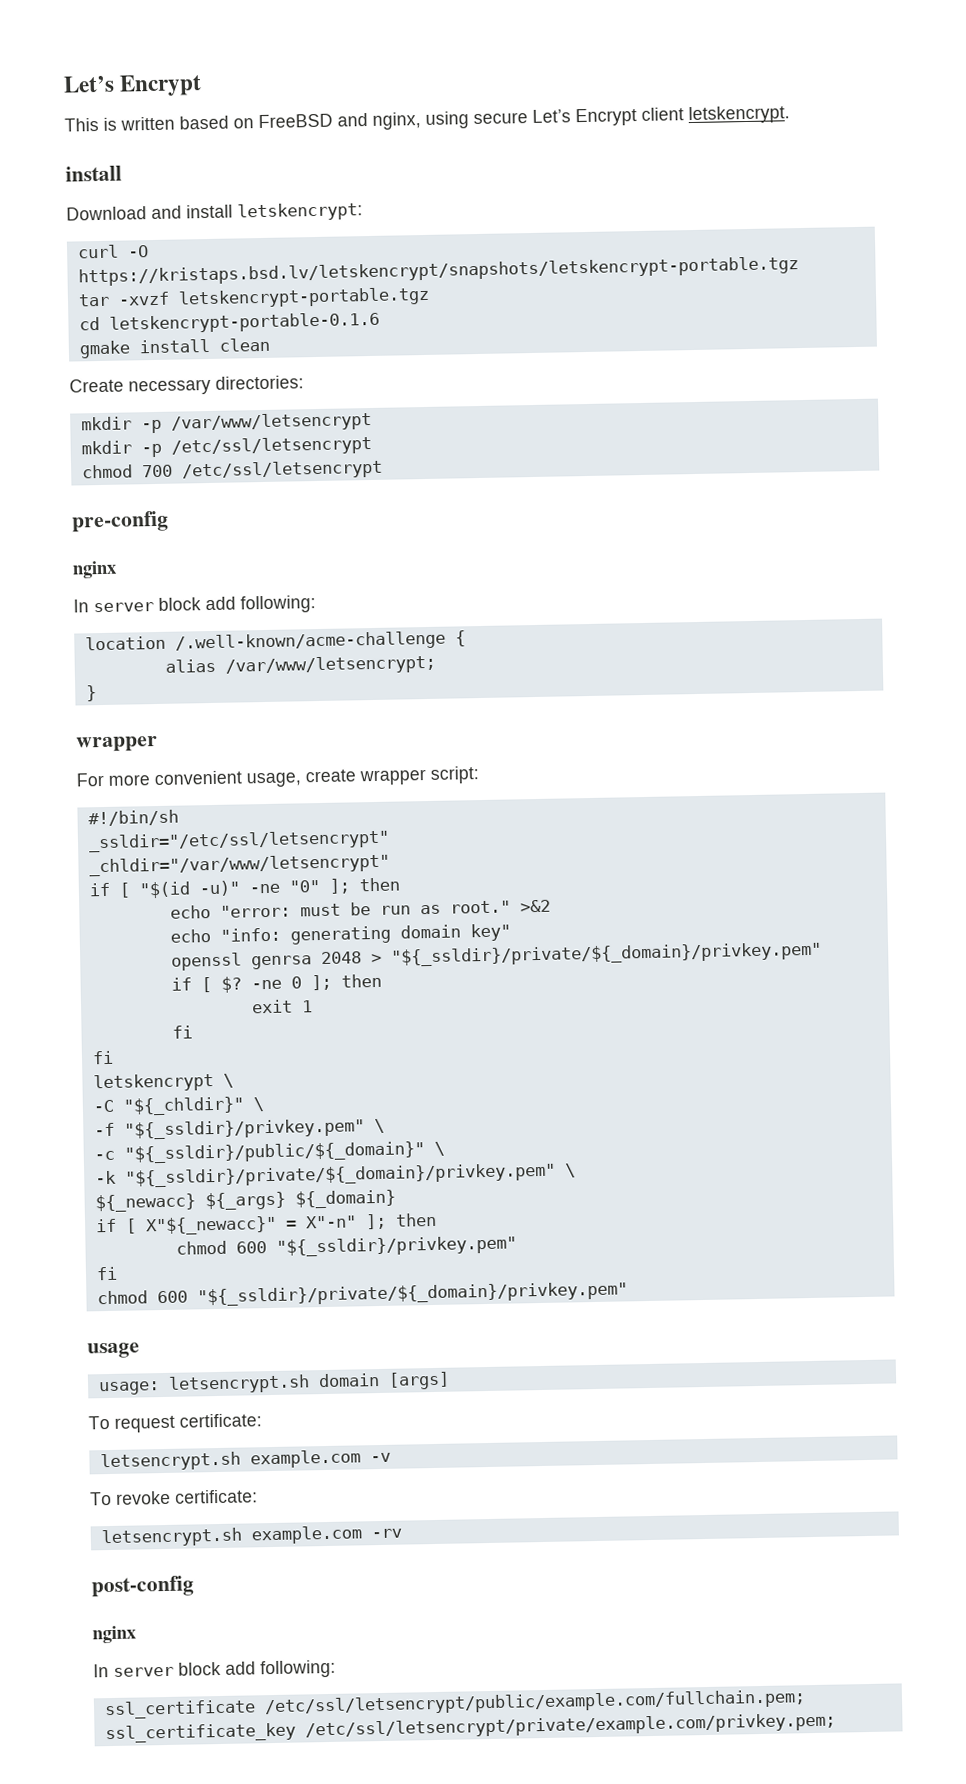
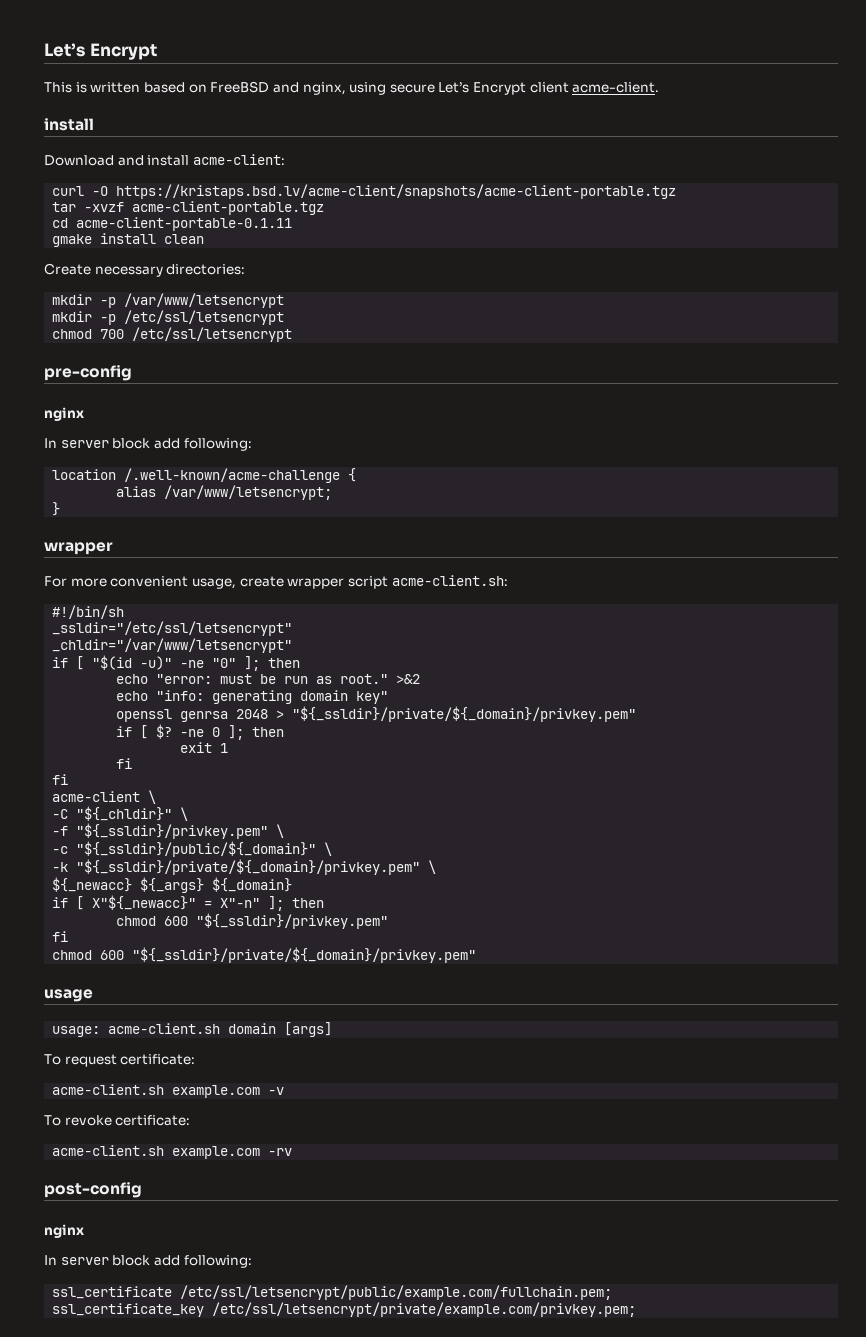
[688,105,790,125] letskencrypt. -> [572,82,660,93] acme-client.
[237,202,363,222] letskencrypt: -> [192,154,285,165] acme-client:
[77,256,799,287] https://kristaps.bsd.lv/letskencrypt/snapshots/letskencrypt-portable.tgz -> [116,184,677,199] https://kristaps.bsd.lv/acme-client/snapshots/acme-client-portable.tgz
[177,286,430,309] letskencrypt-portable.tgz -> [132,201,325,215] acme-client-portable.tgz
[108,311,380,334] letskencrypt-portable-0.1.6 -> [76,217,293,231] acme-client-portable-0.1.11
[430,766,479,784] script: -> [347,575,508,589] script acme-client.sh:
[92,1073,214,1093] letskencrypt -> [52,791,141,802] acme-client
[167,1374,310,1394] letsencrypt.sh -> [108,1023,221,1034] acme-client.sh
[99,1451,241,1472] letsencrypt.sh -> [52,1084,165,1095] acme-client.sh
[100,1527,243,1548] letsencrypt.sh -> [52,1145,165,1156] acme-client.sh

